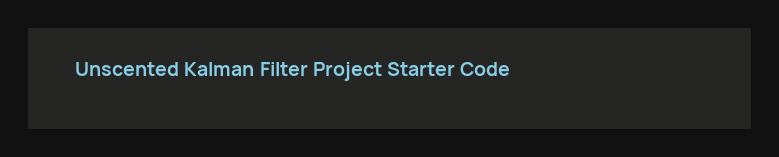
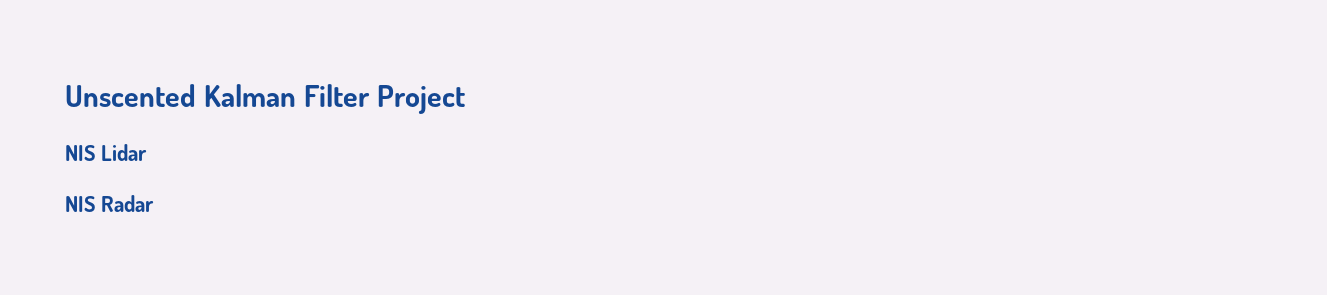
[387,62,511,76] Starter Code -> [65,144,147,161] [65,195,154,212] // NIS Lidar // NIS Radar

